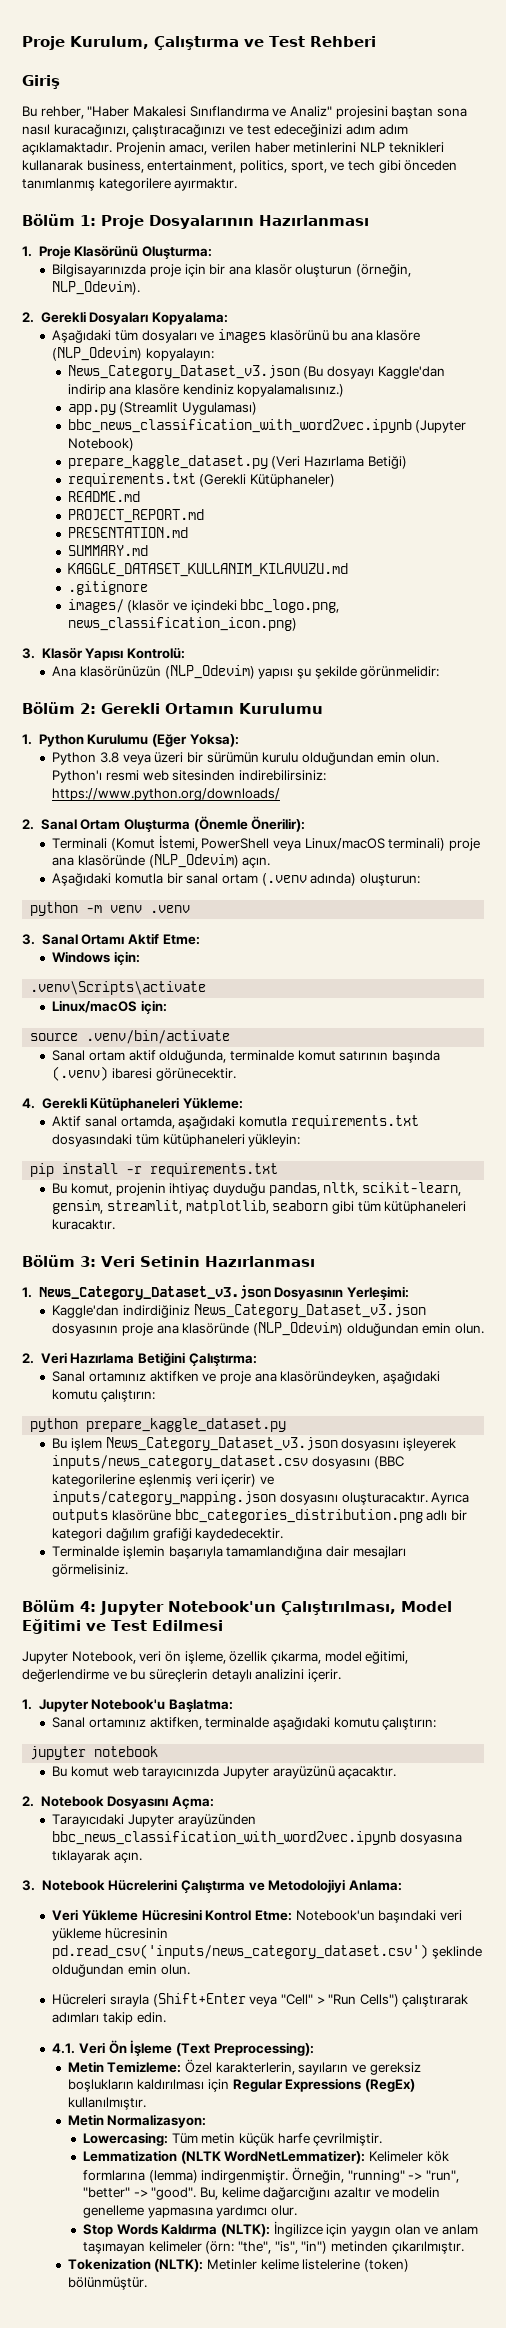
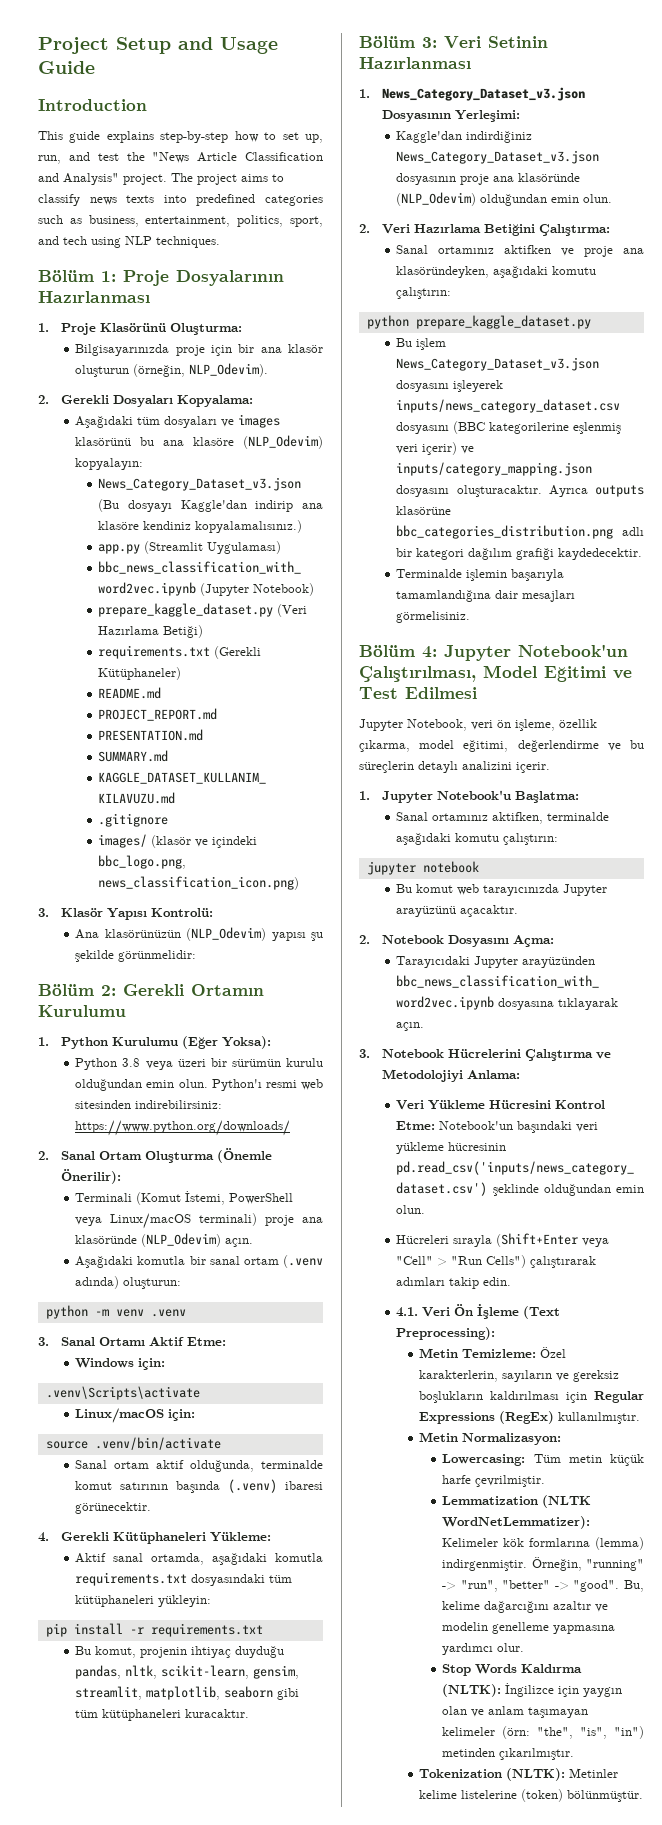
[22,36,376,50] [22,75,60,89] [22,106,467,119] [22,124,408,137] [22,142,444,155] [22,160,458,173] [22,178,238,191] Proje Kurulum, Çalıştırma ve Test Rehberi // Giriş // Bu rehber, "Haber Makalesi Sınıflandırma ve Analiz" projesini baştan sona nasıl kuracağınızı, çalıştıracağınızı ve test edeceğinizi adım adım açıklamaktadır. Projenin amacı, verilen haber metinlerini NLP teknikleri kullanarak business, entertainment, politics, sport, ve tech gibi önceden tanımlanmış kategorilere ayırmaktır. -> [38,37,278,54] [38,61,95,74] [38,99,147,111] [38,131,323,143] [38,152,323,164] [38,173,284,185] [38,194,323,206] [38,215,323,227] [38,236,220,248] Project Setup and Usage Guide // Introduction // This guide explains step-by-step how to set up, run, and test the "News Article Classification and Analysis" project. The project aims to classify news texts into predefined categories such as business, entertainment, politics, sport, and tech using NLP techniques.

